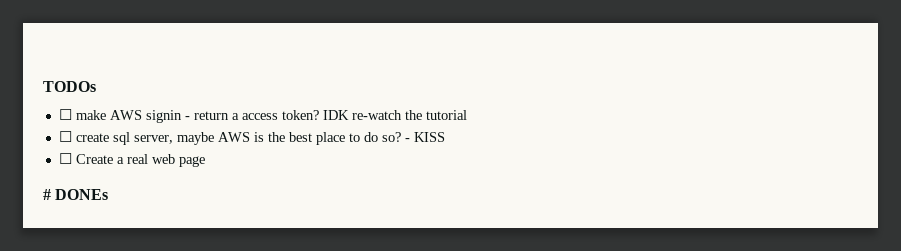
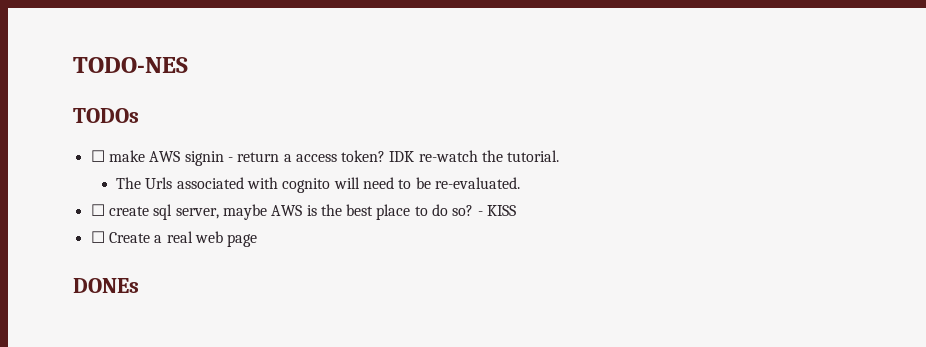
(43, 86) none -> [73,57,188,73] TODO-NES //
[425,110,467,120] tutorial -> [507,150,560,162] [116,177,520,193] tutorial. // The Urls associated with cognito will need to be re-evaluated.
[43,189,51,200] # -> (258, 240) none

